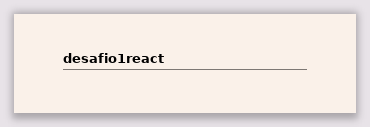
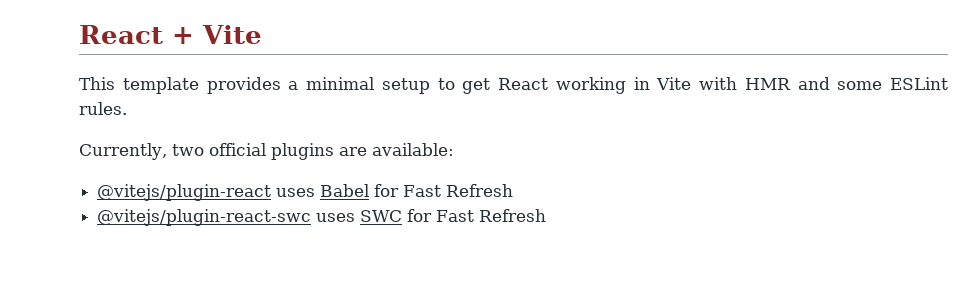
[63,53,164,63] desafio1react -> [79,25,262,44] [79,77,948,94] [79,102,127,115] [79,143,454,160] [97,184,514,201] [97,209,547,226] React + Vite // This template provides a minimal setup to get React working in Vite with HMR and some ESLint rules. // Currently, two official plugins are available: // @vitejs/plugin-react uses Babel for Fast Refresh // @vitejs/plugin-react-swc uses SWC for Fast Refresh

